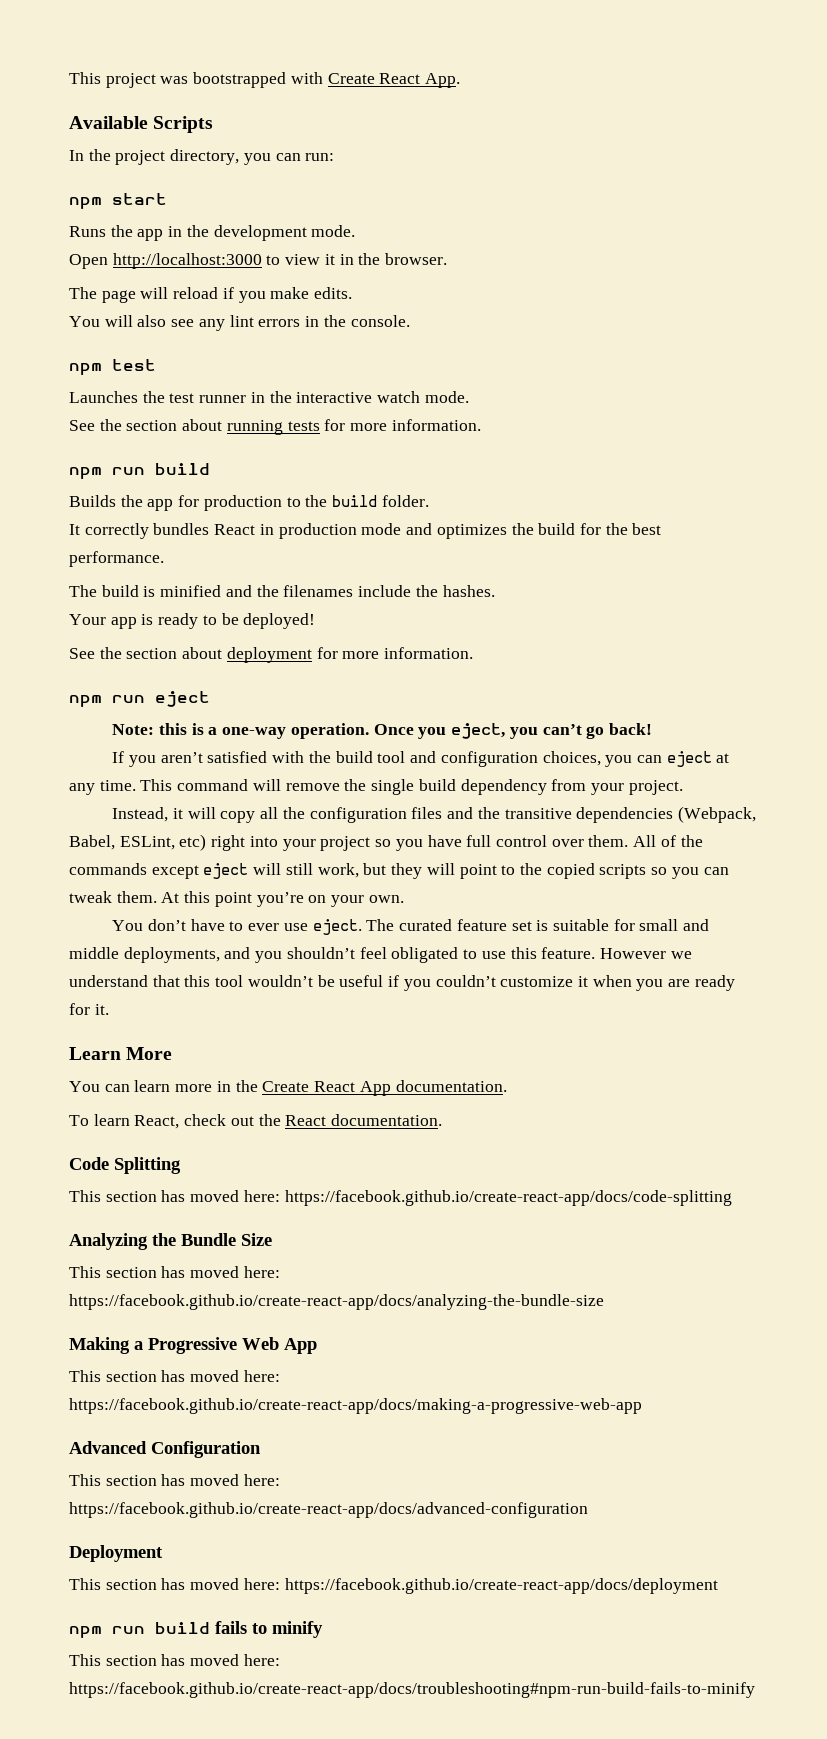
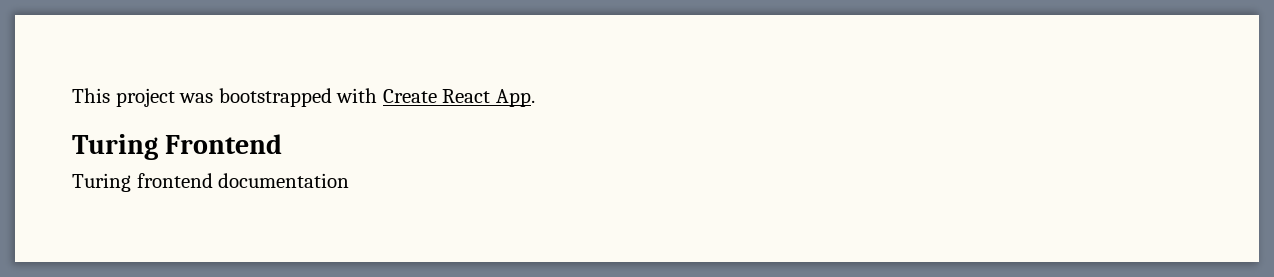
[69,116,214,133] [69,149,335,165] [69,193,167,209] [69,225,356,241] [69,253,448,269] [69,287,353,303] [69,315,410,331] [69,359,156,375] [69,391,469,403] [69,419,481,435] [69,463,210,479] [69,495,429,511] [69,523,662,539] [69,551,164,567] [69,585,495,597] [69,613,316,629] [69,647,474,663] [69,691,210,707] [112,723,652,739] [112,751,730,767] [69,779,683,795] [112,806,756,823] [69,834,703,851] [69,863,729,879] [69,891,404,907] [112,919,710,935] [69,947,692,963] [69,975,735,991] [69,1003,109,1015] [69,1047,173,1060] [69,1080,507,1096] [69,1114,443,1129] [69,1157,181,1174] [69,1190,732,1206] [69,1233,272,1250] [69,1266,280,1278] [69,1294,604,1310] [69,1337,317,1354] [69,1370,280,1382] [69,1398,642,1414] [69,1441,261,1458] [69,1474,280,1486] [69,1502,588,1518] [69,1545,163,1562] [69,1578,718,1594] [69,1621,323,1638] [69,1654,280,1666] [69,1682,755,1698] Available Scripts // In the project directory, you can run: // npm start // Runs the app in the development mode. // Open http://localhost:3000 to view it in the browser. // The page will reload if you make edits. // You will also see any lint errors in the console. // npm test // Launches the test runner in the interactive watch mode. // See the section about running tests for more information. // npm run build // Builds the app for production to the build folder. // It correctly bundles React in production mode and optimizes the build for the best performance. // The build is minified and the filenames include the hashes. // Your app is ready to be deployed! // See the section about deployment for more information. // npm run eject // Note: this is a one-way operation. Once you eject, you can’t go back! // If you aren’t satisfied with the build tool and configuration choices, you can eject at any time. This command will remove the single build dependency from your project. // Instead, it will copy all the configuration files and the transitive dependencies (Webpack, Babel, ESLint, etc) right into your project so you have full control over them. All of the commands except eject will still work, but they will point to the copied scripts so you can tweak them. At this point you’re on your own. // You don’t have to ever use eject. The curated feature set is suitable for small and middle deployments, and you shouldn’t feel obligated to use this feature. However we understand that this tool wouldn’t be useful if you couldn’t customize it when you are ready for it. // Learn More // You can learn more in the Create React App documentation. // To learn React, check out the React documentation. // Code Splitting // This section has moved here: https://facebook.github.io/create-react-app/docs/code-splitting // Analyzing the Bundle Size // This section has moved here: https://facebook.github.io/create-react-app/docs/analyzing-the-bundle-size // Making a Progressive Web App // This section has moved here: https://facebook.github.io/create-react-app/docs/making-a-progressive-web-app // Advanced Configuration // This section has moved here: https://facebook.github.io/create-react-app/docs/advanced-configuration // Deployment // This section has moved here: https://facebook.github.io/create-react-app/docs/deployment // npm run build fails to minify // This section has moved here: https://facebook.github.io/create-react-app/docs/troubleshooting#npm-run-build-fails-to-minify -> [72,134,283,160] [72,173,350,192] Turing Frontend // Turing frontend documentation

